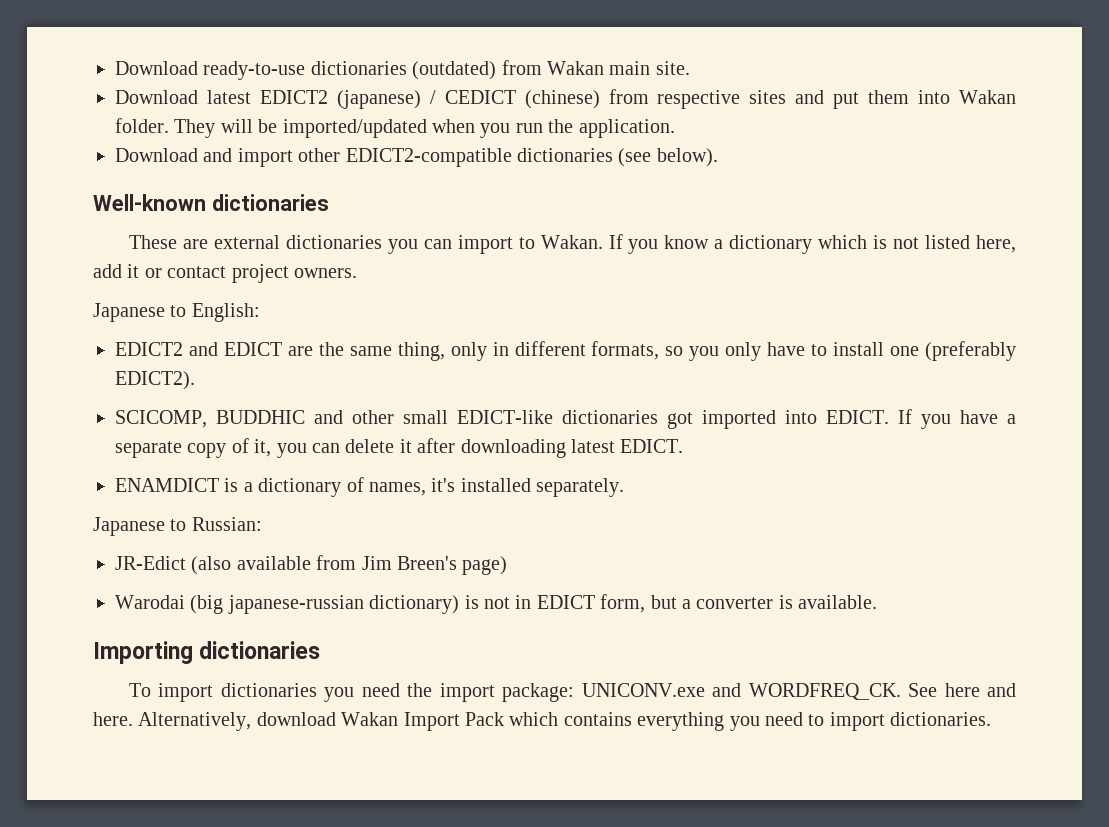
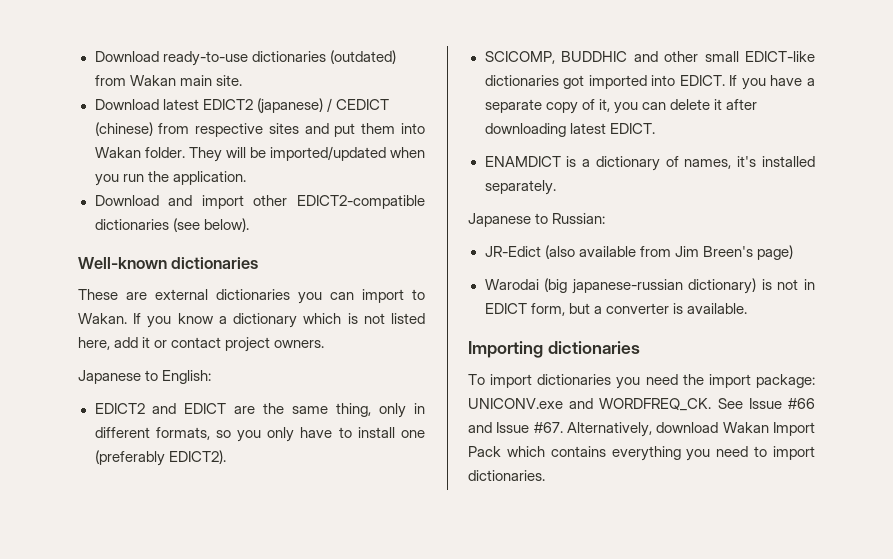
[944,683,1016,697] [93,712,133,726] here and here. -> [748,398,815,409] [468,422,563,433] Issue #66 and Issue #67.

